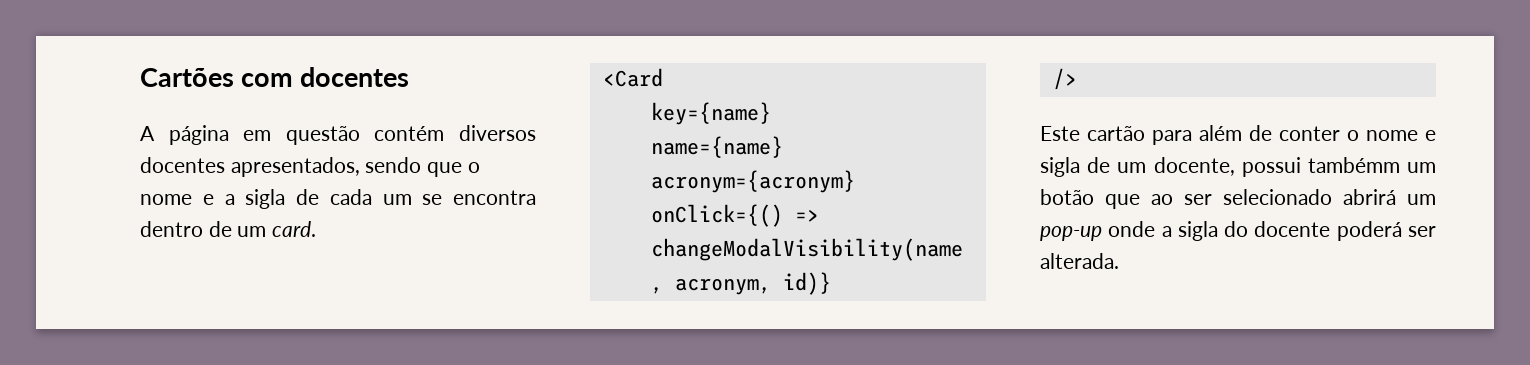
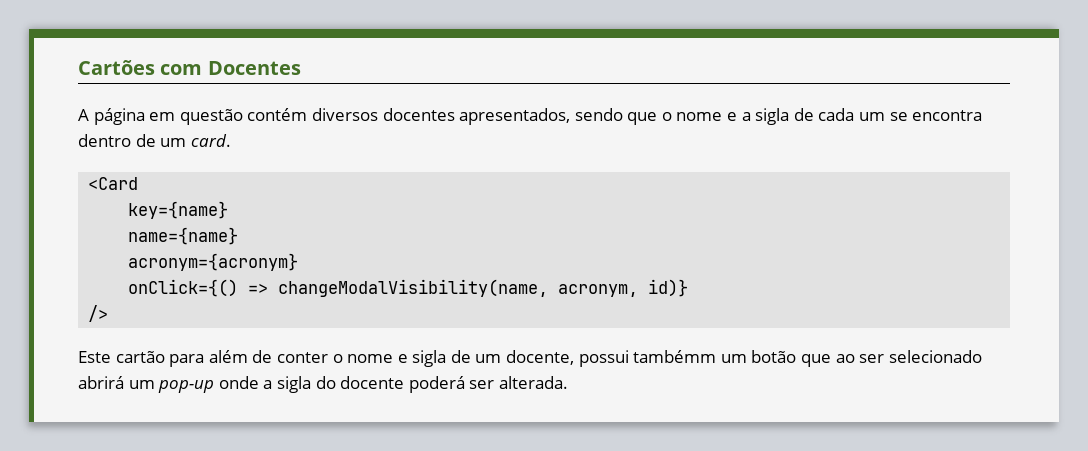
[300,67,410,87] docentes -> [207,61,301,75] Docentes

